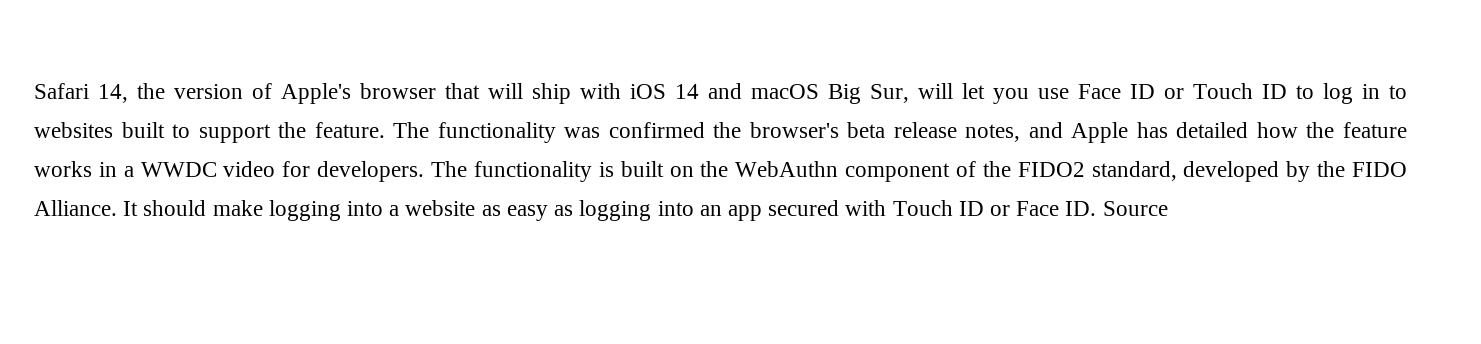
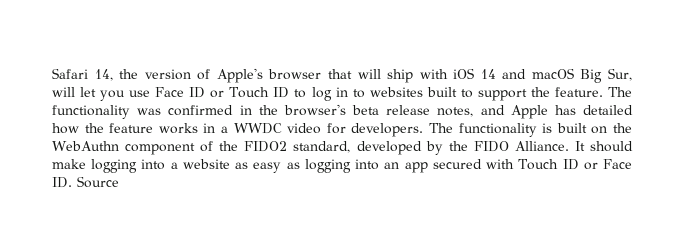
(705, 130) none -> [239,105,252,115] in

